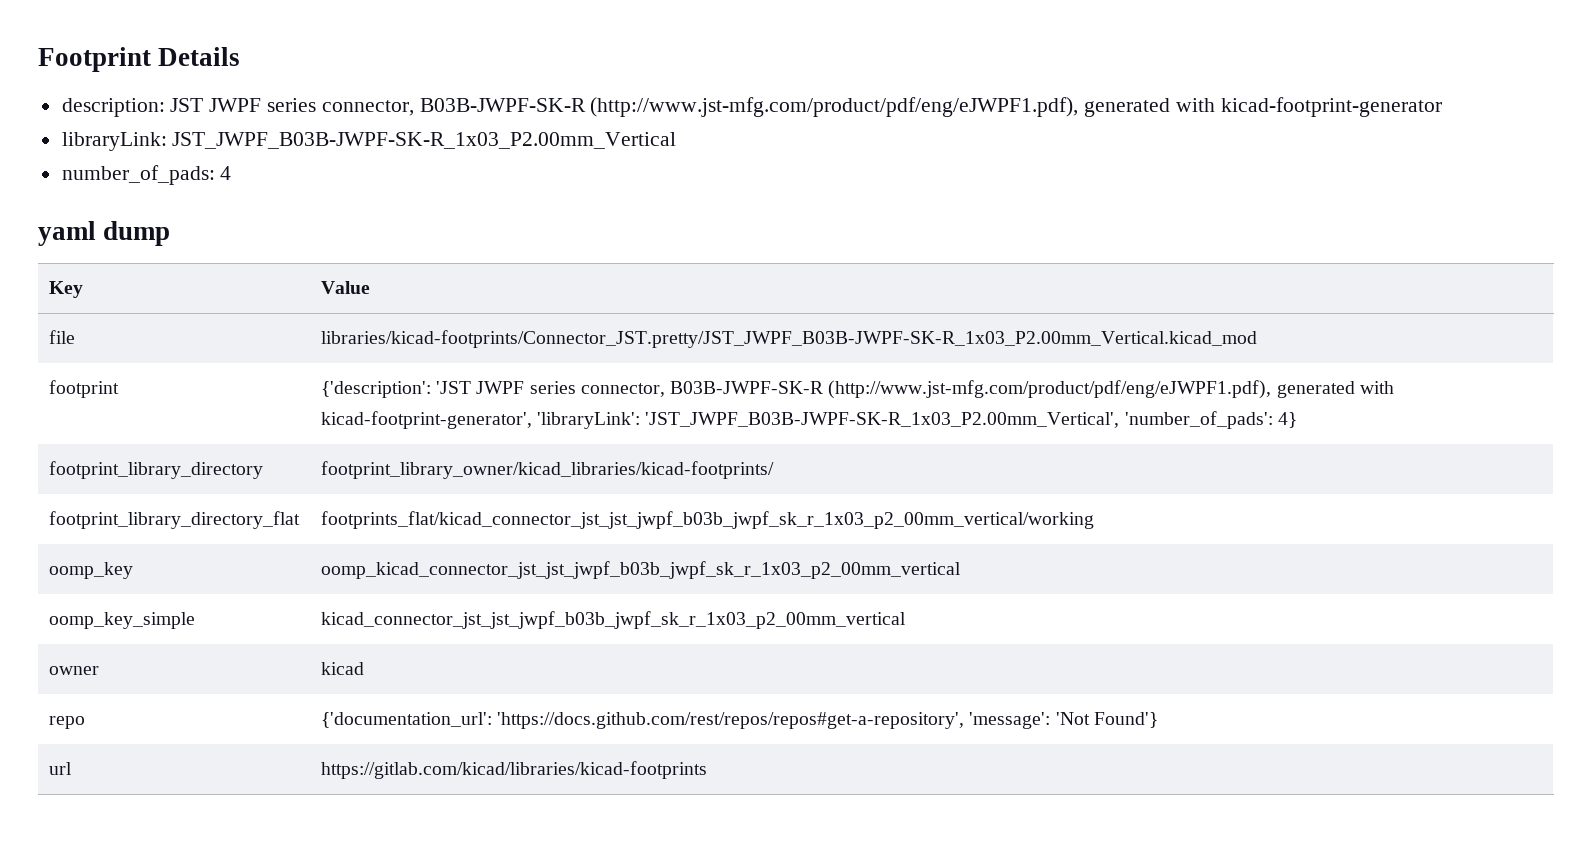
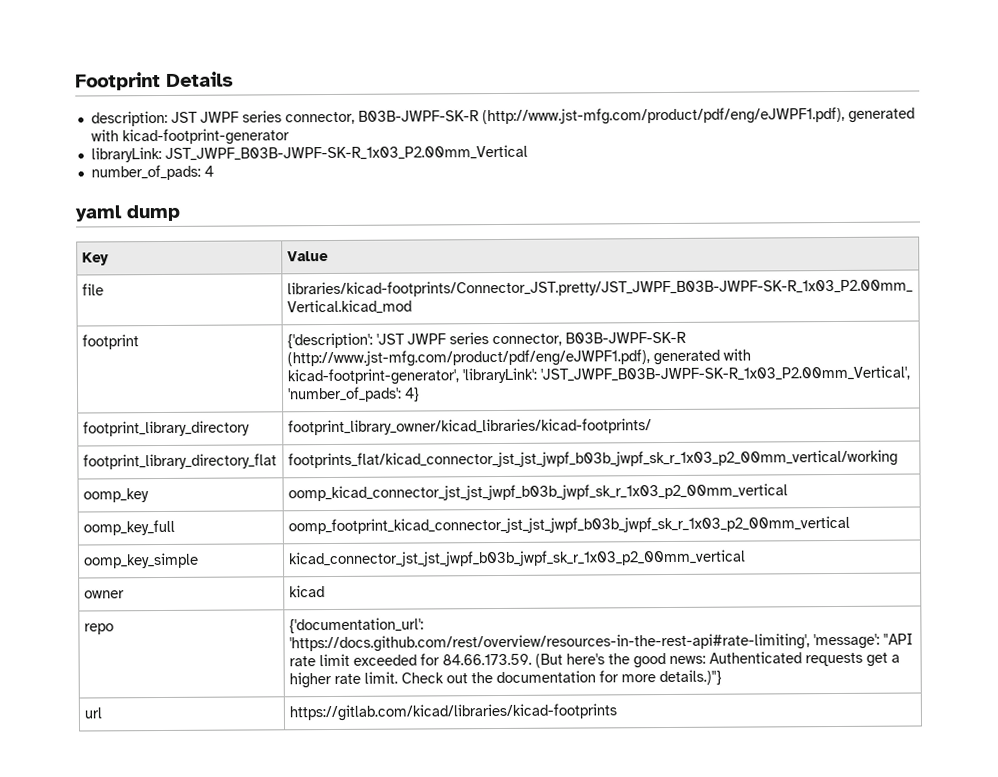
(961, 570) none -> [82,519,175,536] [287,515,850,535] // oomp_key_full | oomp_footprint_kicad_connector_jst_jst_jwpf_b03b_jwpf_sk_r_1x03_p2_00mm_vertical
[497,712,1158,729] 'https://docs.github.com/rest/repos/repos#get-a-repository', 'message': 'Not Found'} -> [288,633,913,653] [288,651,900,669] [288,669,722,689] 'https://docs.github.com/rest/overview/resources-in-the-rest-api#rate-limiting', 'message': "API rate limit exceeded for 84.66.173.59. (But here's the good news: Authenticated requests get a higher rate limit. Check out the documentation for more details.)"}

